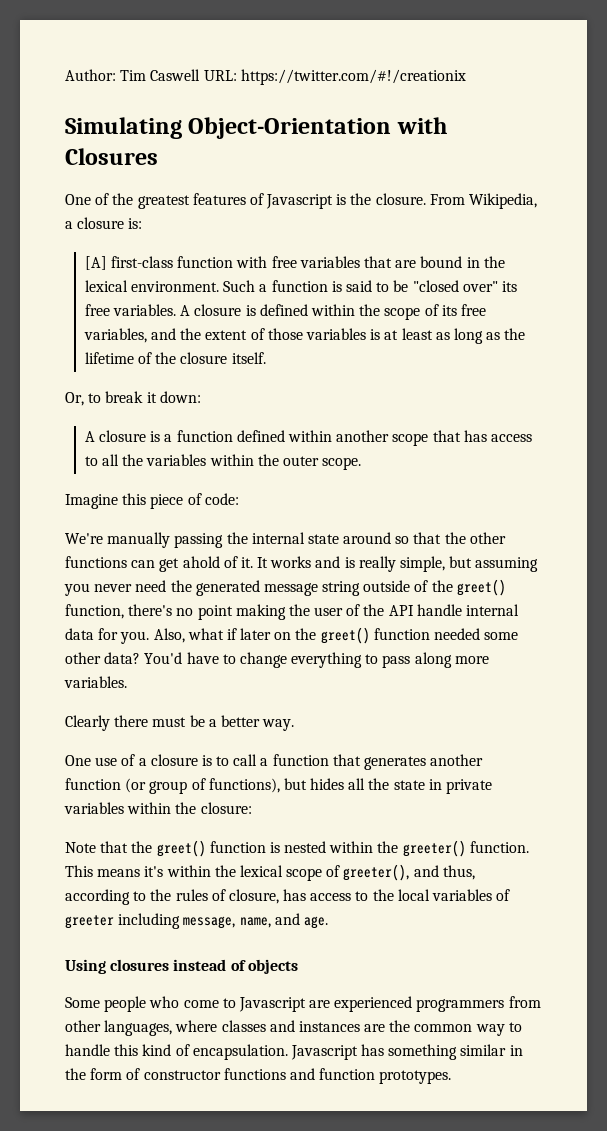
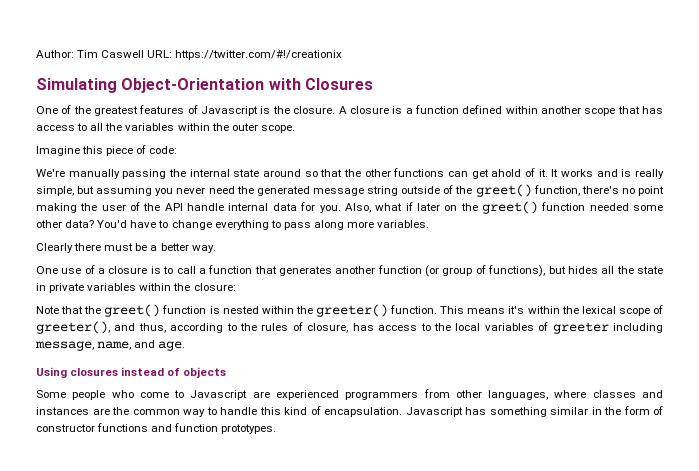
[429,193,538,209] [65,217,143,229] [84,256,505,270] [84,280,517,292] [84,304,486,320] [83,328,526,344] [84,352,266,364] [65,391,201,406] From Wikipedia, a closure is: // [A] first-class function with free variables that are bound in the lexical environment. Such a function is said to be "closed over" its free variables. A closure is defined within the scope of its free variables, and the extent of those variables is at least as long as the lifetime of the closure itself. // Or, to break it down: // -> (336, 110) none

